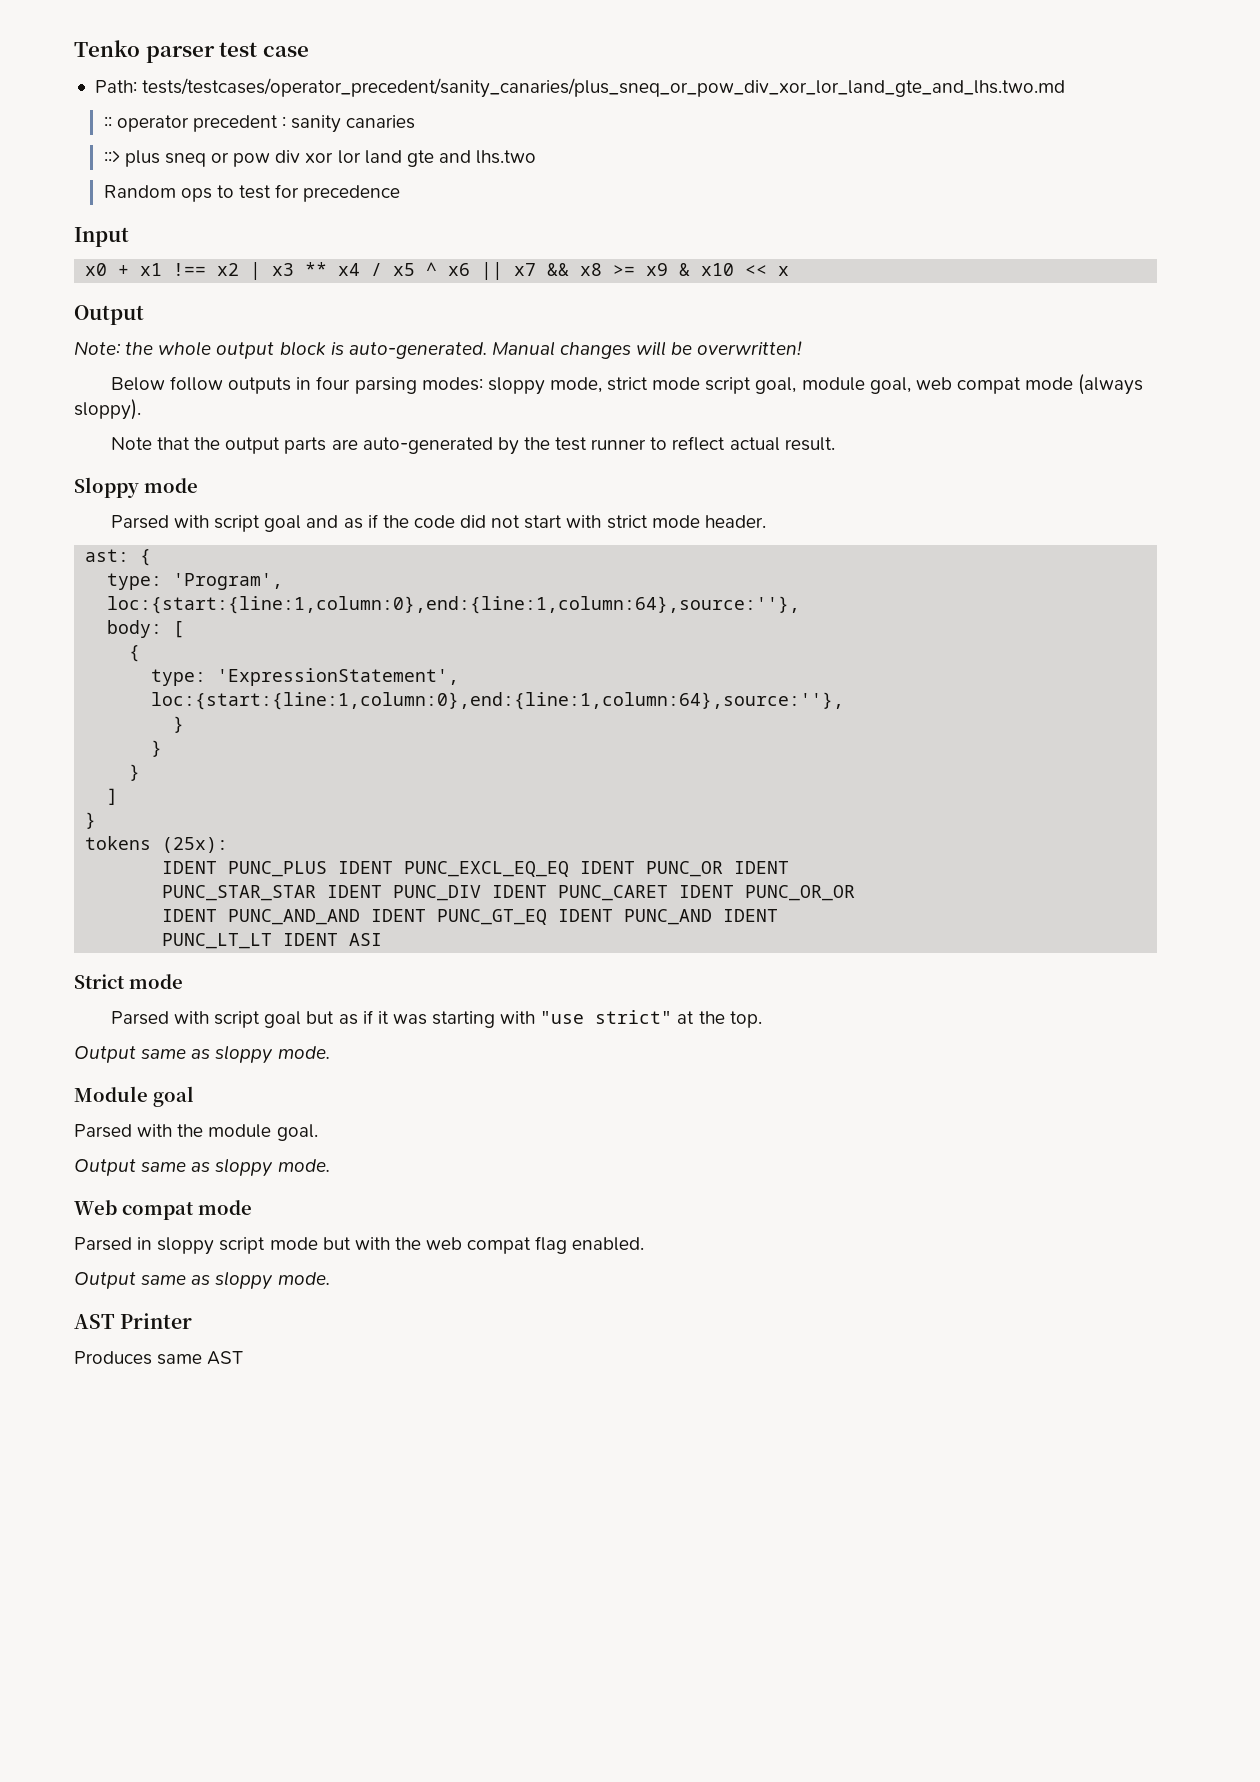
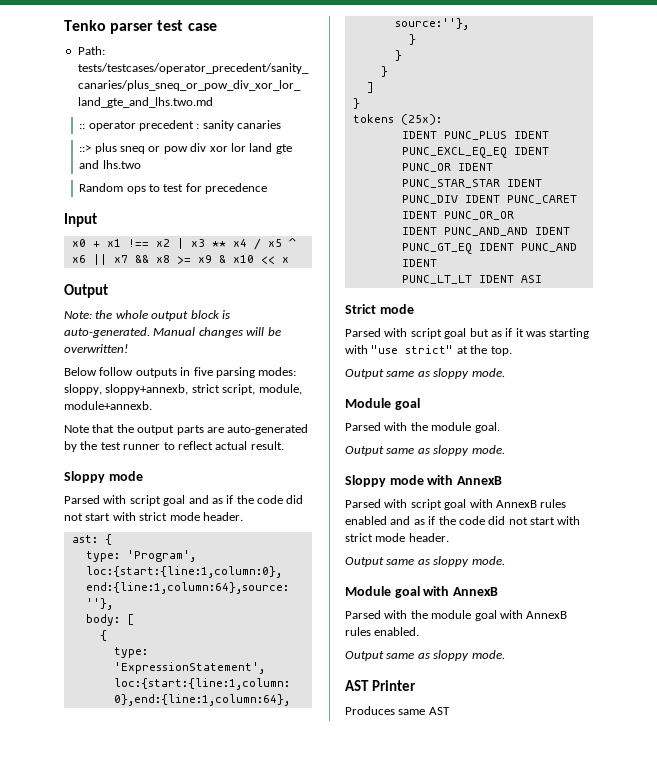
[316,376,351,390] four -> [193,367,213,376] five
[487,374,1144,395] [74,399,141,420] sloppy mode, strict mode script goal, module goal, web compat mode (always sloppy). -> [64,384,302,395] [64,401,152,410] sloppy, sloppy+annexb, strict script, module, module+annexb.
[74,1200,252,1220] [74,1236,568,1255] Web compat mode // Parsed in sloppy script mode but with the web compat flag -> [345,475,502,487] [345,499,567,510] [345,516,581,525] [345,533,449,542] [345,556,505,567] [345,586,498,598] [345,610,568,621] [345,627,371,636] Sloppy mode with AnnexB // Parsed with script goal with AnnexB rules enabled and as if the code did not start with strict mode header. // Output same as sloppy mode. // Module goal with AnnexB // Parsed with the module goal with AnnexB rules

